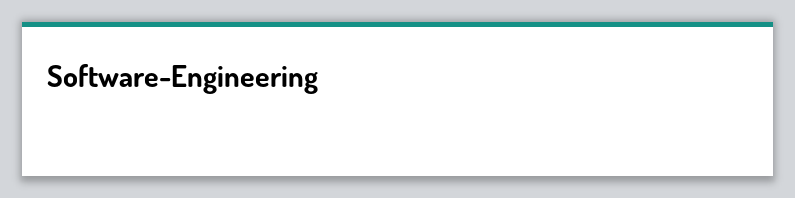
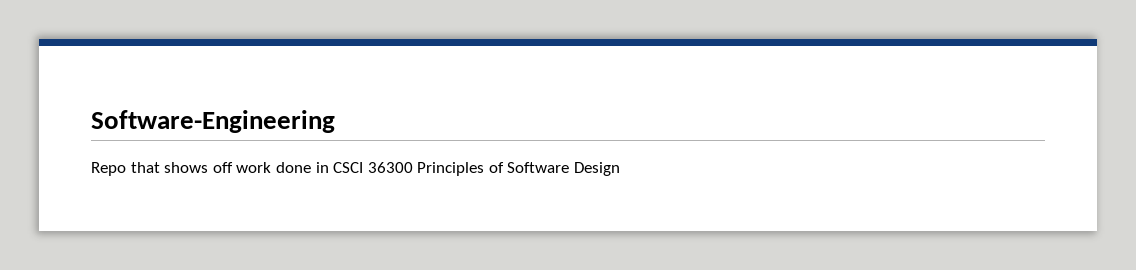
(318, 79) none -> [91,162,621,176] // Repo that shows off work done in CSCI 36300 Principles of Software Design

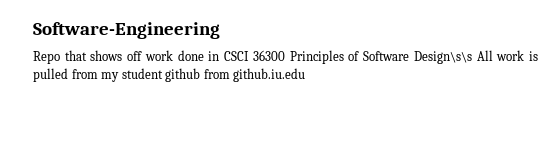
[574,162,621,176] Design -> [413,50,539,64] [33,68,306,82] Design\s\s All work is pulled from my student github from github.iu.edu

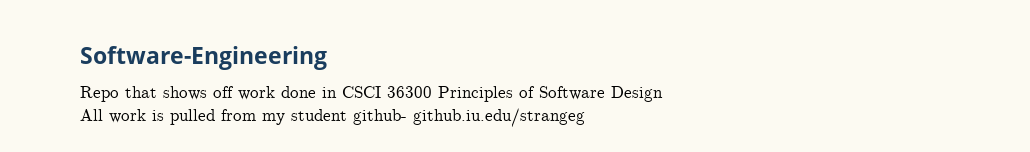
[413,51,472,64] Design\s\s -> [611,86,663,102] Design //
[165,68,306,82] github from github.iu.edu -> [353,108,585,127] github- github.iu.edu/strangeg

